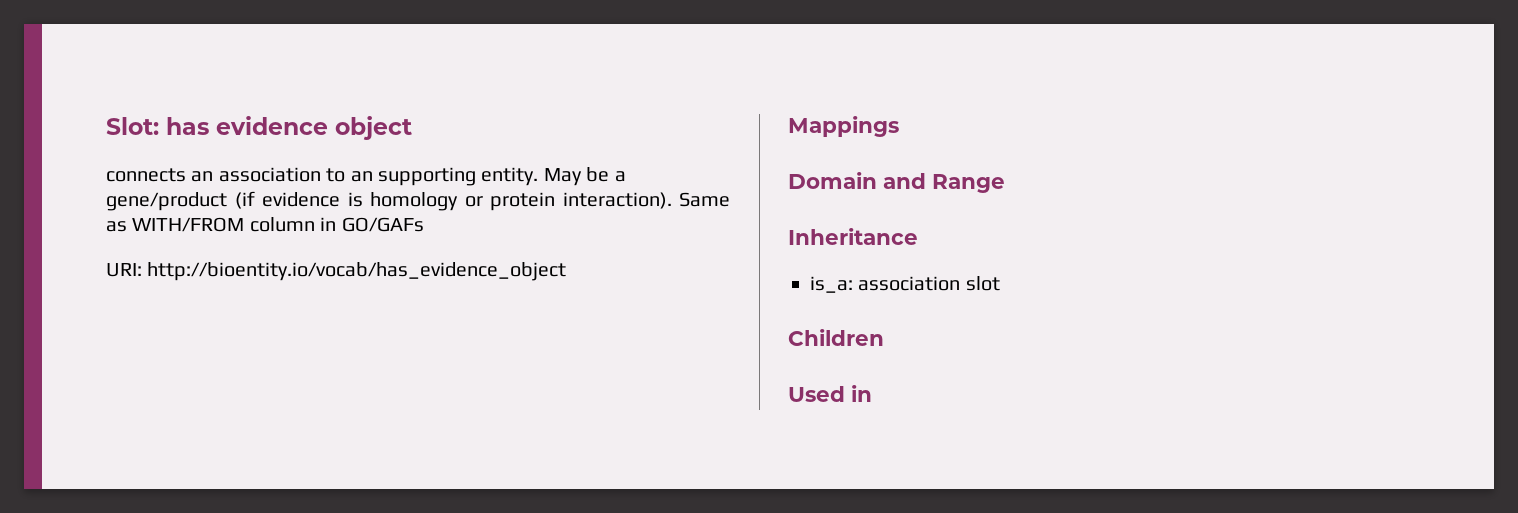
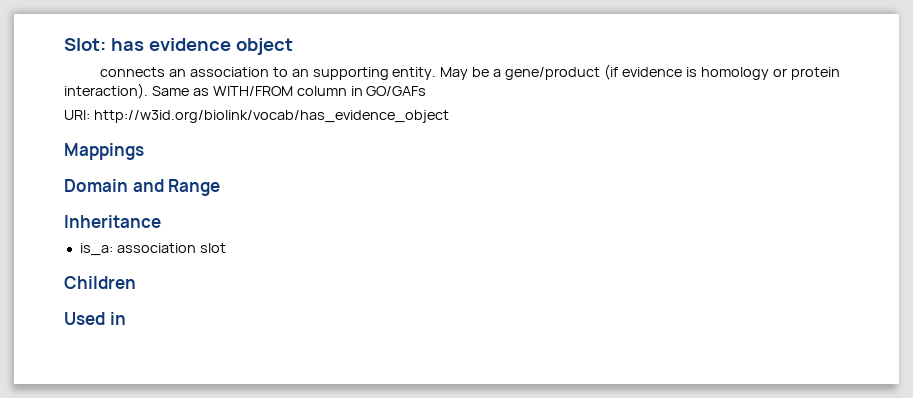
[147,262,567,281] http://bioentity.io/vocab/has_evidence_object -> [93,110,449,123] http://w3id.org/biolink/vocab/has_evidence_object

